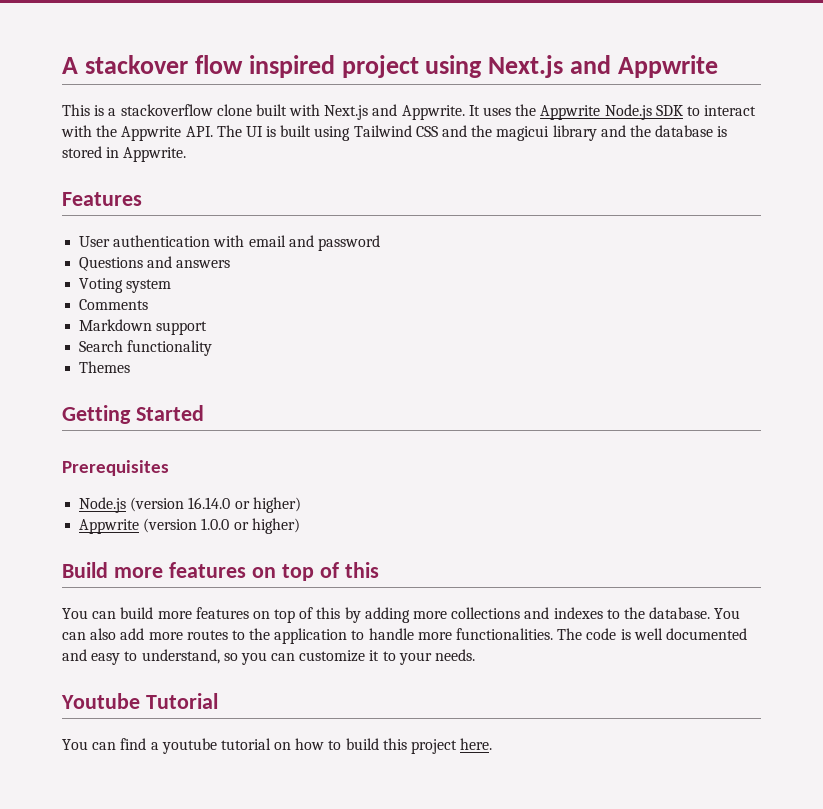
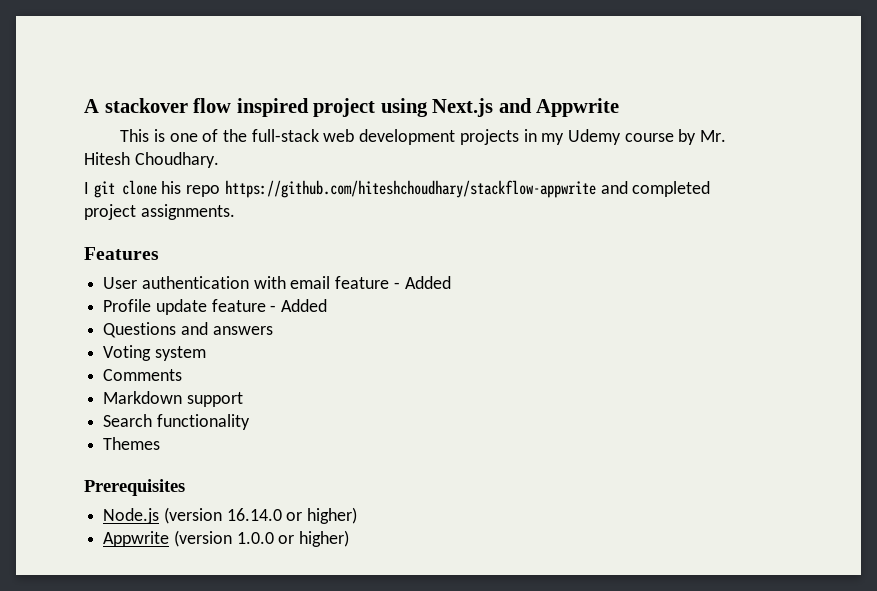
[108,104,757,120] [61,125,728,141] [62,146,187,162] a stackoverflow clone built with Next.js and Appwrite. It uses the Appwrite Node.js SDK to interact with the Appwrite API. The UI is built using Tailwind CSS and the magicui library and the database is stored in Appwrite. -> [169,129,727,145] [84,152,219,168] [84,180,711,198] [84,204,235,220] one of the full-stack web development projects in my Udemy course by Mr. Hitesh Choudhary. // I git clone his repo https://github.com/hiteshchoudhary/stackflow-appwrite and completed project assignments.
[288,235,380,251] and password -> [335,276,451,289] [103,299,328,315] feature - Added // Profile update feature - Added
[62,405,204,424] // Getting Started -> (161, 443) none
[62,562,379,581] [62,607,741,623] [62,628,747,644] [62,649,476,665] [61,693,218,709] [62,738,493,754] // Build more features on top of this // You can build more features on top of this by adding more collections and indexes to the database. You can also add more routes to the application to handle more functionalities. The code is well documented and easy to understand, so you can customize it to your needs. // Youtube Tutorial // You can find a youtube tutorial on how to build this project here. -> (350, 538) none

